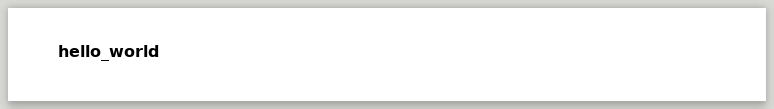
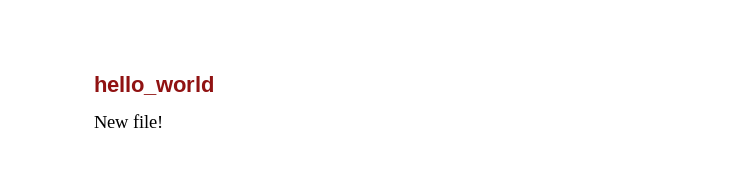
(159, 53) none -> [94,114,163,128] // New file!

